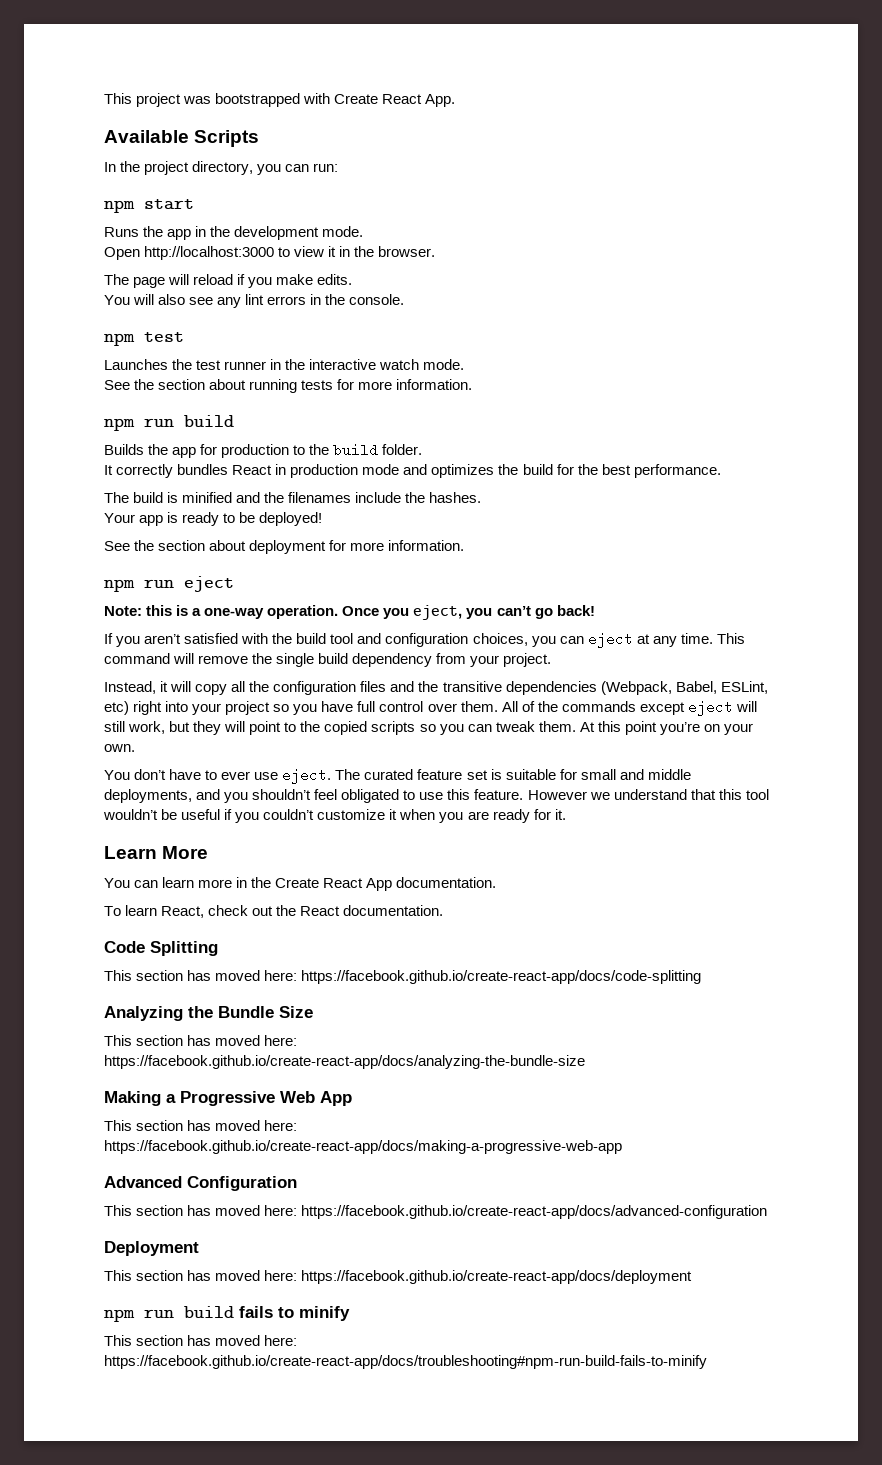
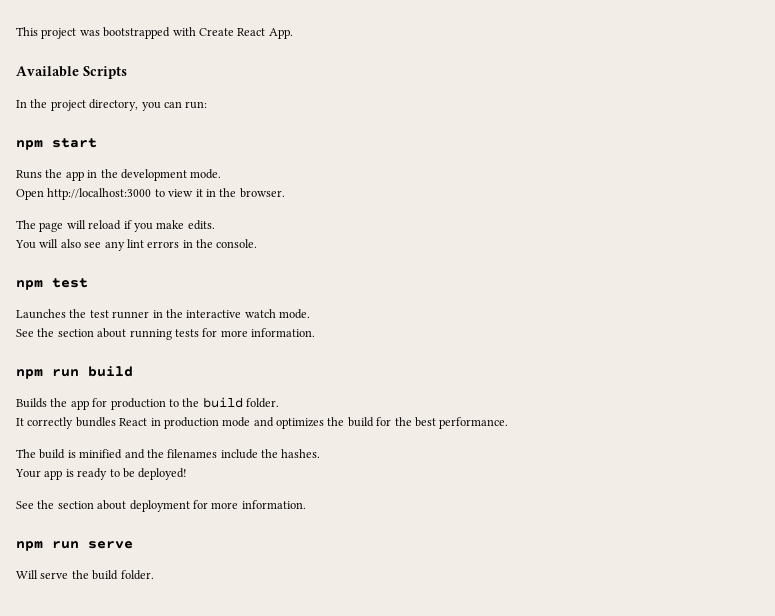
[184,576,234,592] [104,605,595,620] [104,632,745,648] [104,653,552,667] [104,681,768,695] [104,700,757,716] [104,721,753,735] [104,744,135,752] [104,768,691,784] [104,789,769,803] [103,809,566,823] [104,846,209,859] [104,877,497,891] [104,905,444,918] [104,941,218,956] [104,970,702,984] [104,1006,313,1021] [104,1035,298,1046] [104,1055,585,1069] [104,1091,352,1106] [104,1120,298,1131] [104,1140,622,1154] [104,1176,297,1191] [104,1205,768,1219] [104,1241,199,1256] [104,1270,693,1284] [104,1306,350,1322] [104,1335,298,1346] [104,1355,707,1369] eject // Note: this is a one-way operation. Once you eject, you can’t go back! // If you aren’t satisfied with the build tool and configuration choices, you can eject at any time. This command will remove the single build dependency from your project. // Instead, it will copy all the configuration files and the transitive dependencies (Webpack, Babel, ESLint, etc) right into your project so you have full control over them. All of the commands except eject will still work, but they will point to the copied scripts so you can tweak them. At this point you’re on your own. // You don’t have to ever use eject. The curated feature set is suitable for small and middle deployments, and you shouldn’t feel obligated to use this feature. However we understand that this tool wouldn’t be useful if you couldn’t customize it when you are ready for it. // Learn More // You can learn more in the Create React App documentation. // To learn React, check out the React documentation. // Code Splitting // This section has moved here: https://facebook.github.io/create-react-app/docs/code-splitting // Analyzing the Bundle Size // This section has moved here: https://facebook.github.io/create-react-app/docs/analyzing-the-bundle-size // Making a Progressive Web App // This section has moved here: https://facebook.github.io/create-react-app/docs/making-a-progressive-web-app // Advanced Configuration // This section has moved here: https://facebook.github.io/create-react-app/docs/advanced-configuration // Deployment // This section has moved here: https://facebook.github.io/create-react-app/docs/deployment // npm run build fails to minify // This section has moved here: https://facebook.github.io/create-react-app/docs/troubleshooting#npm-run-build-fails-to-minify -> [88,541,133,549] [16,570,154,580] serve // Will serve the build folder.

